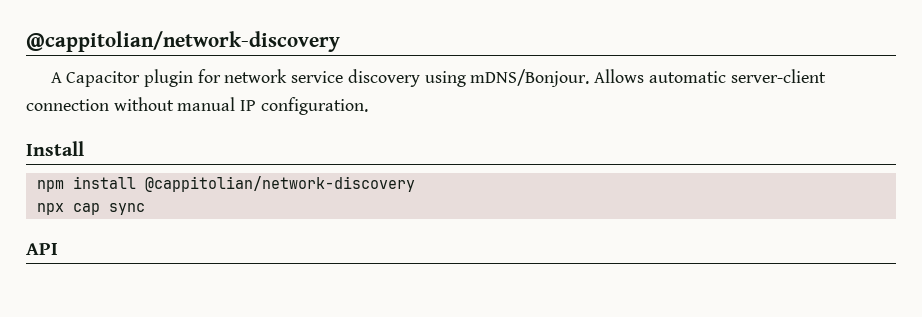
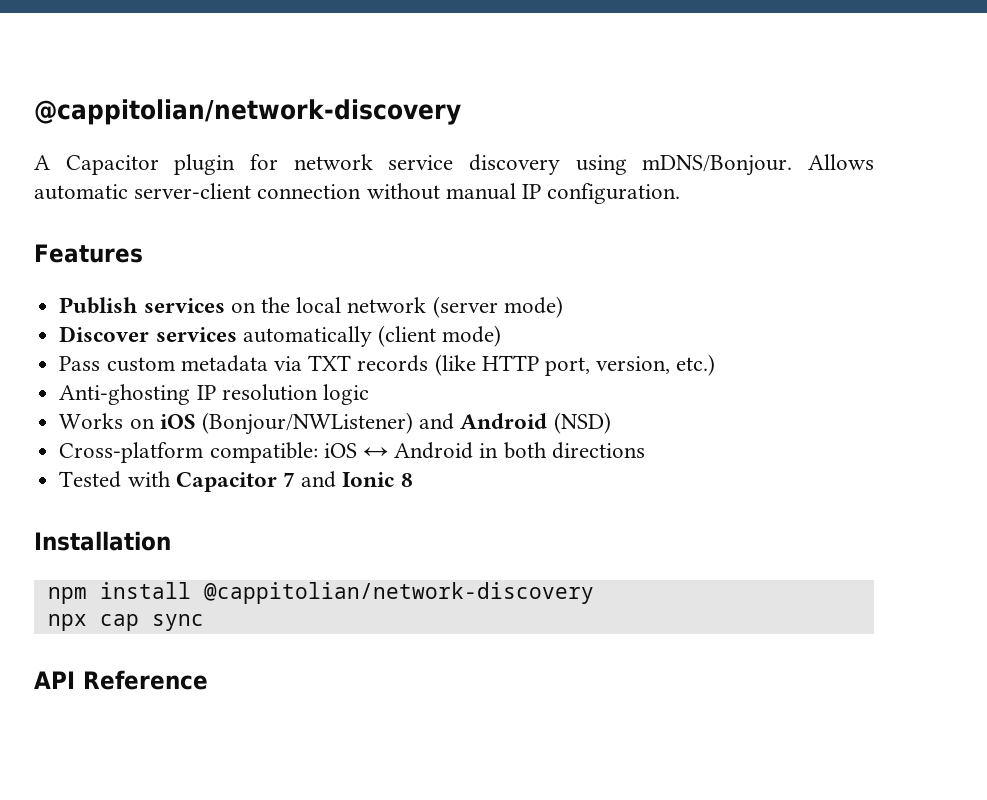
[26,141,84,156] Install -> [34,244,143,263] [59,296,563,318] [59,325,502,347] [59,354,716,376] [59,384,369,405] [59,412,611,435] [59,442,645,463] [59,471,413,492] [34,531,171,551] Features // Publish services on the local network (server mode) // Discover services automatically (client mode) // Pass custom metadata via TXT records (like HTTP port, version, etc.) // Anti-ghosting IP resolution logic // Works on iOS (Bonjour/NWListener) and Android (NSD) // Cross-platform compatible: iOS ↔ Android in both directions // Tested with Capacitor 7 and Ionic 8 // Installation
(58, 249) none -> [83,670,208,690] Reference

